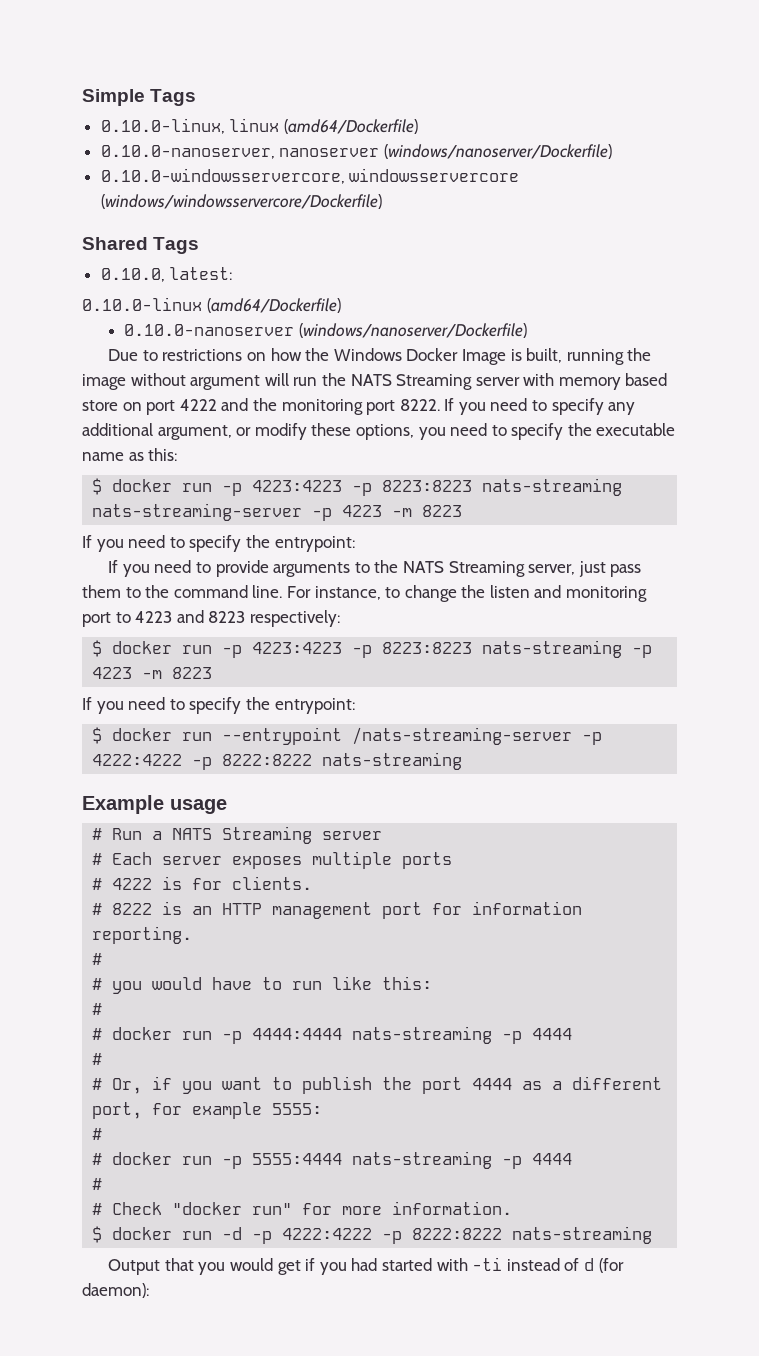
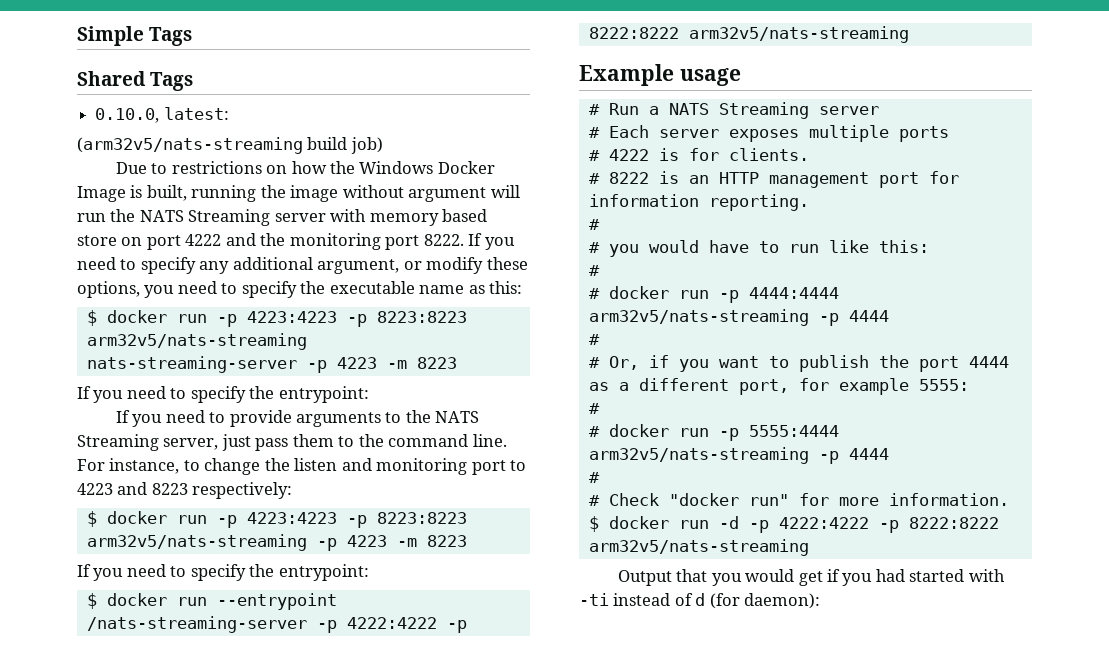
[100,118,418,134] [100,144,612,159] [100,168,520,184] [100,194,382,209] // 0.10.0-linux, linux (amd64/Dockerfile) // 0.10.0-nanoserver, nanoserver (windows/nanoserver/Dockerfile) // 0.10.0-windowsservercore, windowsservercore (windows/windowsservercore/Dockerfile) -> (193, 36) none
[82,297,341,313] [124,323,527,338] 0.10.0-linux (amd64/Dockerfile) // 0.10.0-nanoserver (windows/nanoserver/Dockerfile) -> [77,137,383,154] (arm32v5/nats-streaming build job)
[482,478,623,496] nats-streaming -> [86,333,307,350] arm32v5/nats-streaming
[482,640,623,658] nats-streaming -> [86,534,307,551] arm32v5/nats-streaming
[322,752,463,770] nats-streaming -> [688,26,909,43] arm32v5/nats-streaming
[352,1026,493,1044] nats-streaming -> [588,309,809,326] arm32v5/nats-streaming
[352,1151,493,1169] nats-streaming -> [588,447,809,464] arm32v5/nats-streaming
[512,1226,653,1244] nats-streaming -> [588,539,809,556] arm32v5/nats-streaming

